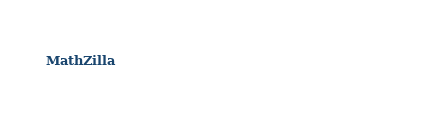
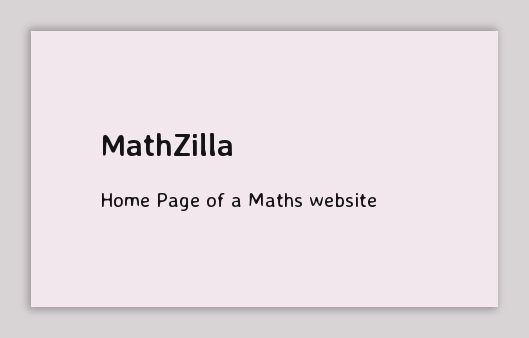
(116, 60) none -> [100,193,377,211] // Home Page of a Maths website

